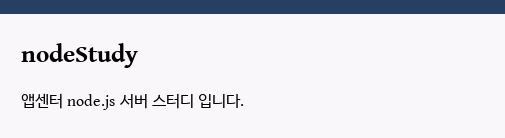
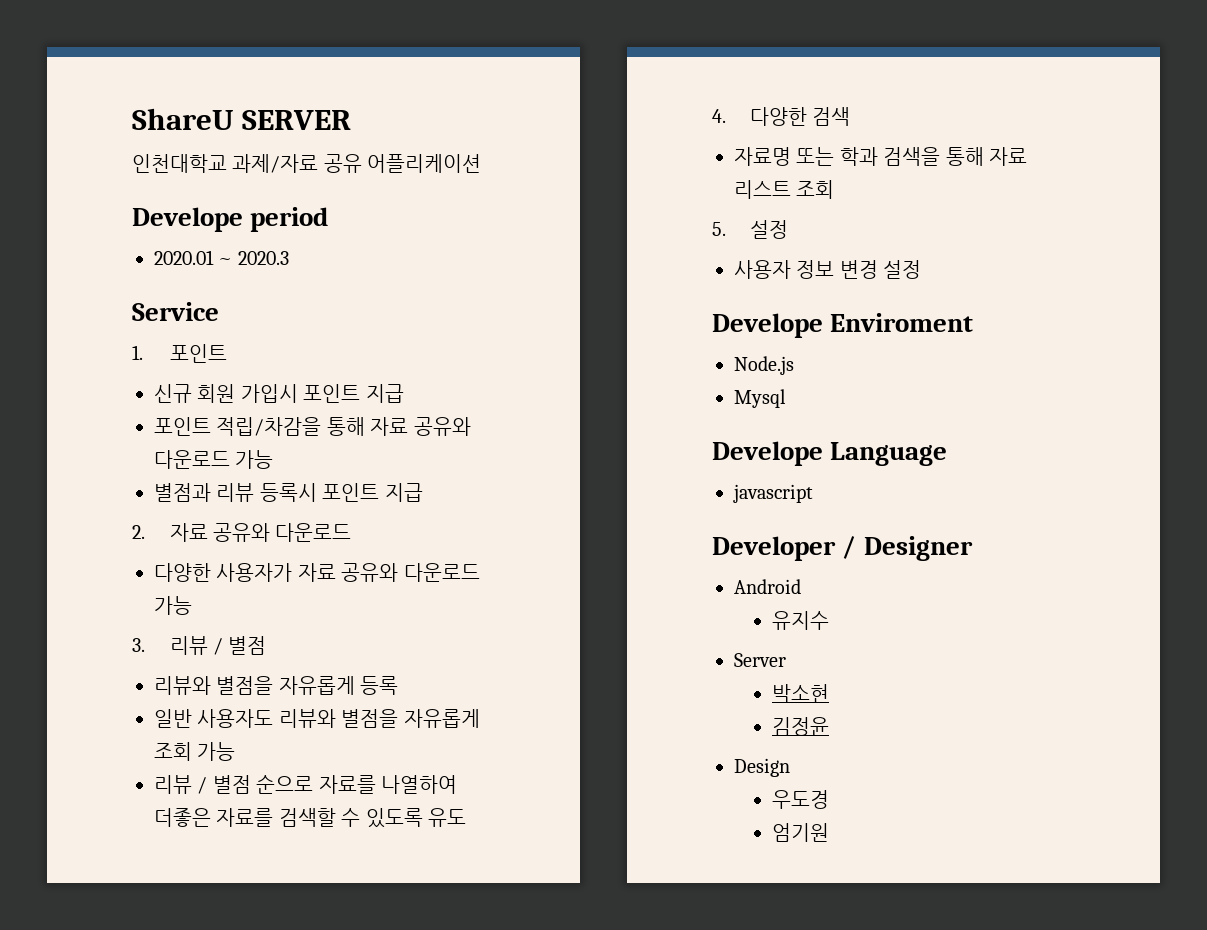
[21,43,138,68] [21,93,245,110] nodeStudy // 앱센터 node.js 서버 스터디 입니다. -> [132,108,352,130] [132,154,482,173] [132,207,329,232] [154,250,289,265] [132,302,219,321] [132,344,227,363] [154,384,404,403] [154,417,471,436] [154,450,274,469] [154,483,423,502] [132,523,352,542] [154,563,480,582] [154,596,192,615] [132,636,267,655] [154,676,399,695] [154,709,480,728] [154,742,236,761] [154,774,457,794] [154,808,466,828] [712,107,851,126] [734,147,1027,166] [734,180,835,199] [712,220,788,239] [734,260,922,279] [712,313,974,338] [734,356,794,375] [734,389,786,408] [712,441,948,466] [733,484,813,503] [712,536,973,561] [734,579,801,594] [771,611,829,630] [734,653,786,667] [771,684,829,703] [771,717,829,736] [734,758,790,777] [771,790,829,809] [771,823,829,842] ShareU SERVER // 인천대학교 과제/자료 공유 어플리케이션 // Develope period // 2020.01 ~ 2020.3 // Service // 1. 포인트 // 신규 회원 가입시 포인트 지급 // 포인트 적립/차감을 통해 자료 공유와 다운로드 가능 // 별점과 리뷰 등록시 포인트 지급 // 2. 자료 공유와 다운로드 // 다양한 사용자가 자료 공유와 다운로드 가능 // 3. 리뷰 / 별점 // 리뷰와 별점을 자유롭게 등록 // 일반 사용자도 리뷰와 별점을 자유롭게 조회 가능 // 리뷰 / 별점 순으로 자료를 나열하여 더좋은 자료를 검색할 수 있도록 유도 // 4. 다양한 검색 // 자료명 또는 학과 검색을 통해 자료 리스트 조회 // 5. 설정 // 사용자 정보 변경 설정 // Develope Enviroment // Node.js // Mysql // Develope Language // javascript // Developer / Designer // Android // 유지수 // Server // 박소현 // 김정윤 // Design // 우도경 // 엄기원

